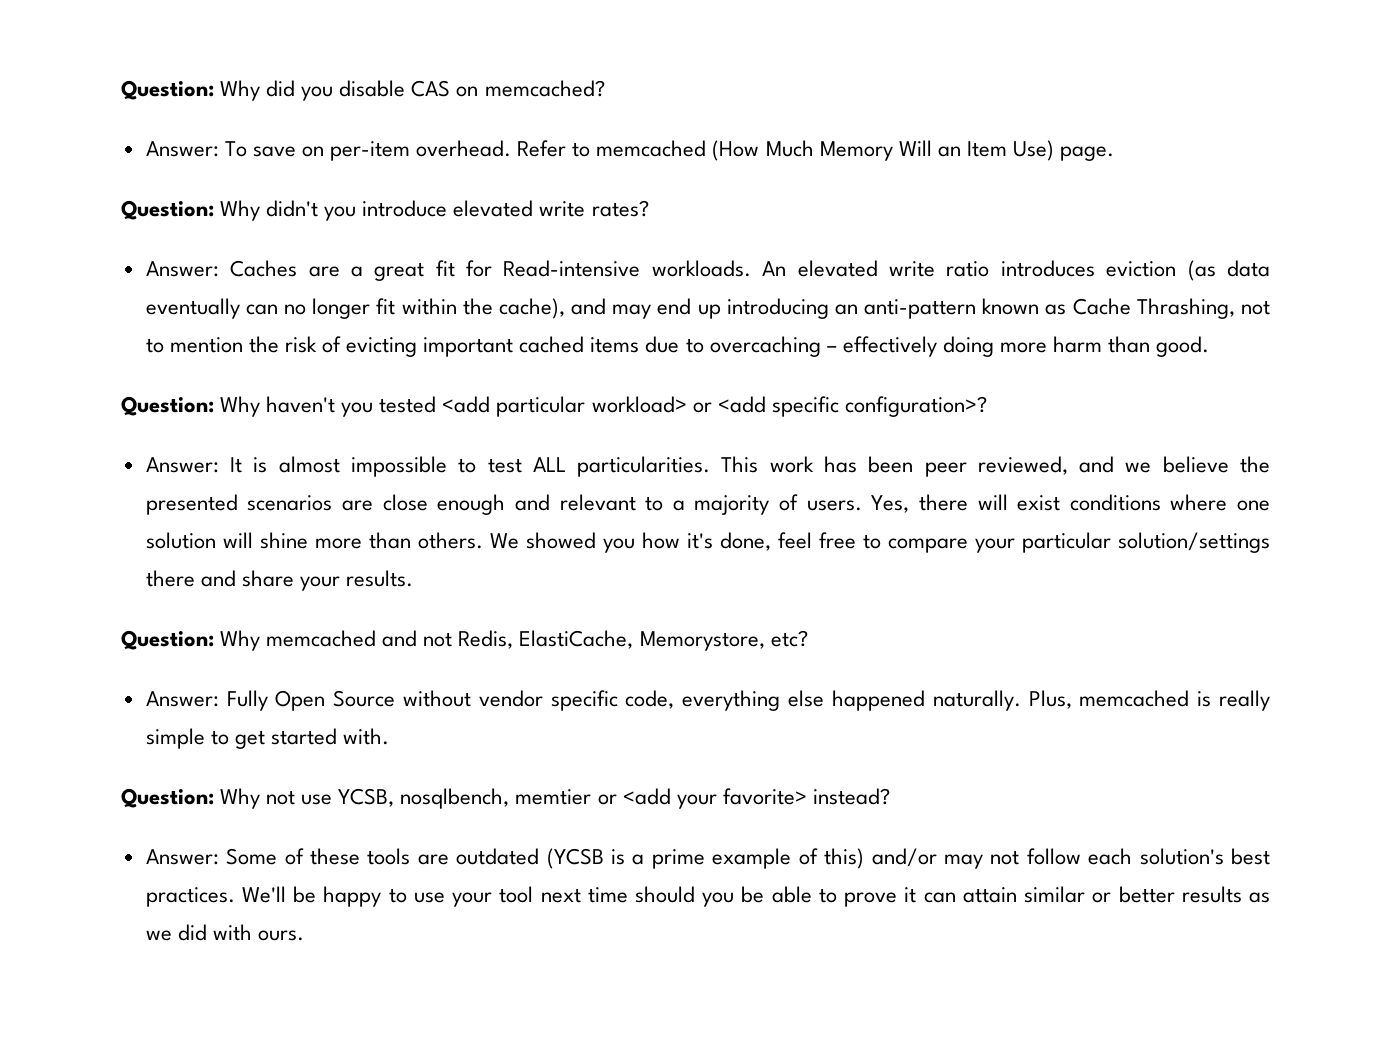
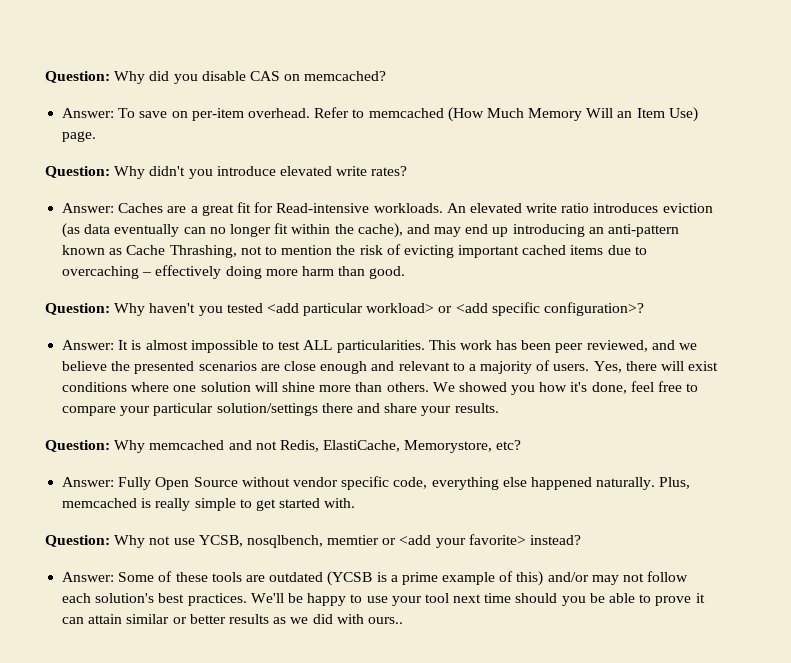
[257,930,304,941] ours. -> [367,617,403,624] ours..

